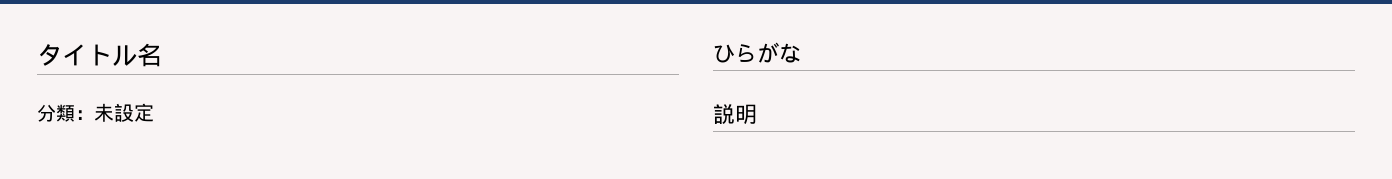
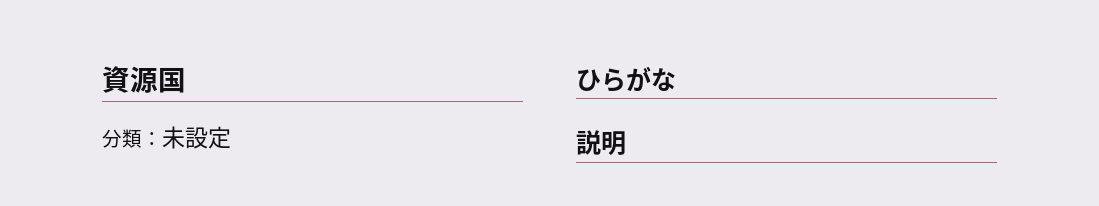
[37,43,162,67] タイトル名 -> [102,66,186,93] 資源国

